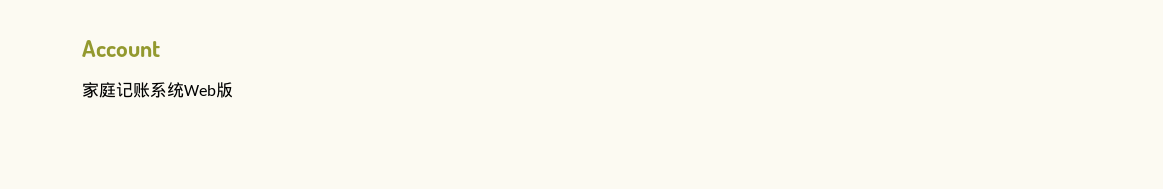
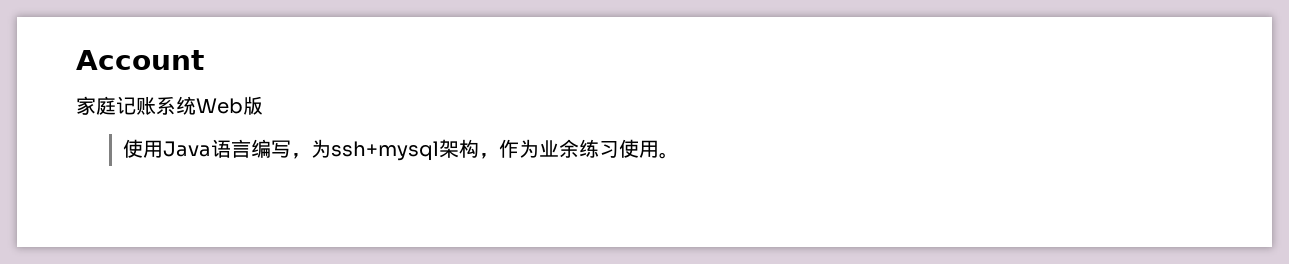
(233, 90) none -> [123,139,680,161] // 使用Java语言编写，为ssh+mysql架构，作为业余练习使用。

